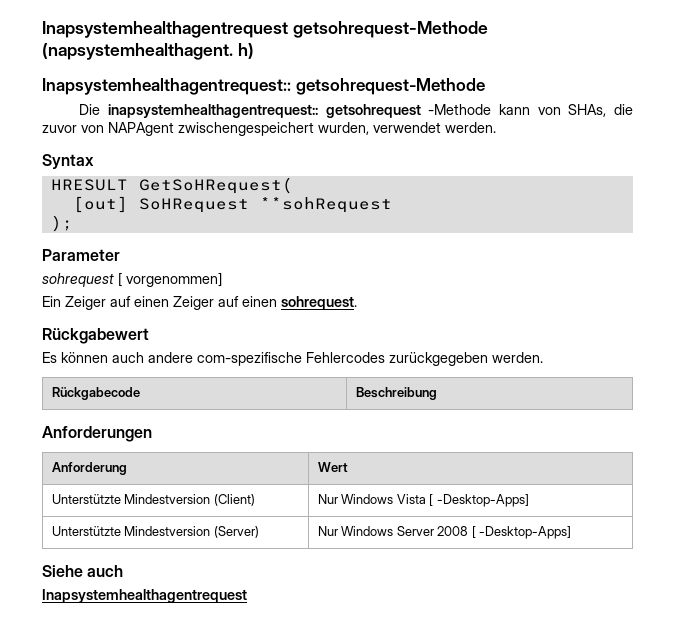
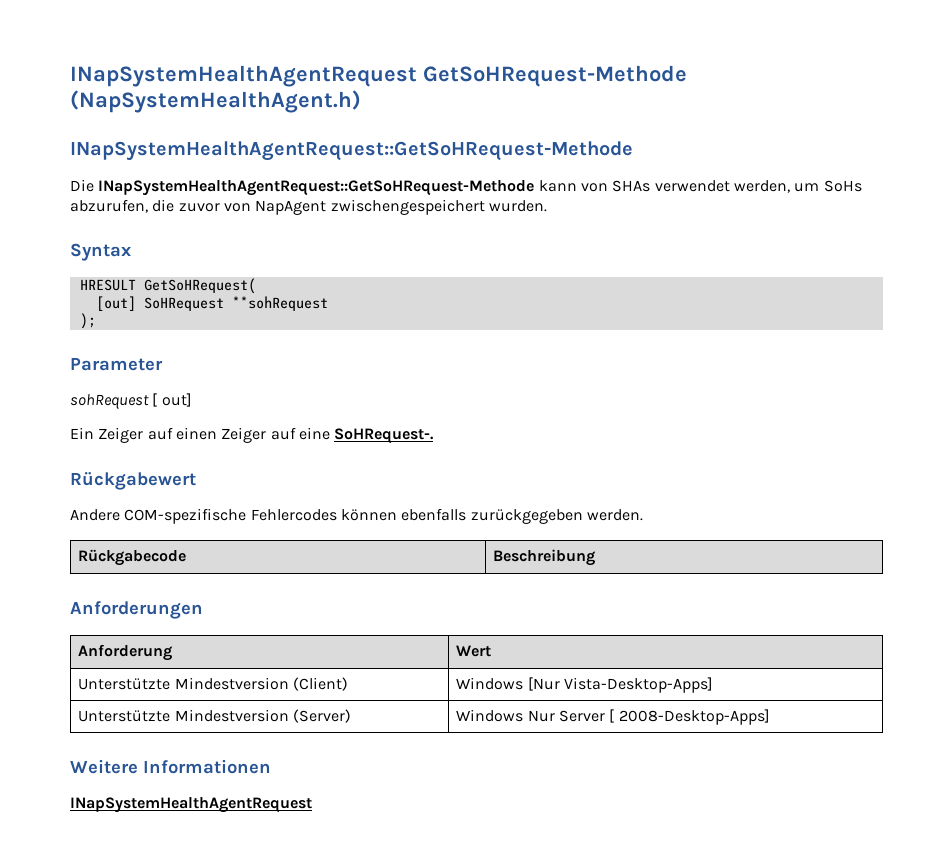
[42,21,488,38] [42,43,254,60] [42,78,485,95] [79,104,633,118] [42,122,496,136] Inapsystemhealthagentrequest getsohrequest-Methode (napsystemhealthagent. h) // Inapsystemhealthagentrequest:: getsohrequest-Methode // Die inapsystemhealthagentrequest:: getsohrequest -Methode kann von SHAs, die zuvor von NAPAgent zwischengespeichert wurden, verwendet werden. -> [70,65,687,87] [70,90,361,113] [70,141,633,161] [70,179,862,196] [70,199,547,215] INapSystemHealthAgentRequest GetSoHRequest-Methode (NapSystemHealthAgent.h) // INapSystemHealthAgentRequest::GetSoHRequest-Methode // Die INapSystemHealthAgentRequest::GetSoHRequest-Methode kann von SHAs verwendet werden, um SoHs abzurufen, die zuvor von NapAgent zwischengespeichert wurden.
[42,272,222,287] sohrequest [ vorgenommen] -> [70,393,192,409] sohRequest [ out]
[242,296,357,310] einen sohrequest. -> [298,427,435,444] eine SoHRequest-.
[42,352,385,366] Es können auch andere com-spezifische Fehlercodes -> [70,508,467,524] Andere COM-spezifische Fehlercodes können ebenfalls
[317,494,529,507] [51,526,259,538] [317,526,572,539] [42,565,124,577] [42,589,247,603] Nur Windows Vista [ -Desktop-Apps] // Unterstützte Mindestversion (Server) | Nur Windows Server 2008 [ -Desktop-Apps] // Siehe auch // Inapsystemhealthagentrequest -> [456,677,714,693] [78,709,352,723] [456,709,770,725] [70,759,271,774] [70,797,312,813] Windows [Nur Vista-Desktop-Apps] // Unterstützte Mindestversion (Server) | Windows Nur Server [ 2008-Desktop-Apps] // Weitere Informationen // INapSystemHealthAgentRequest

